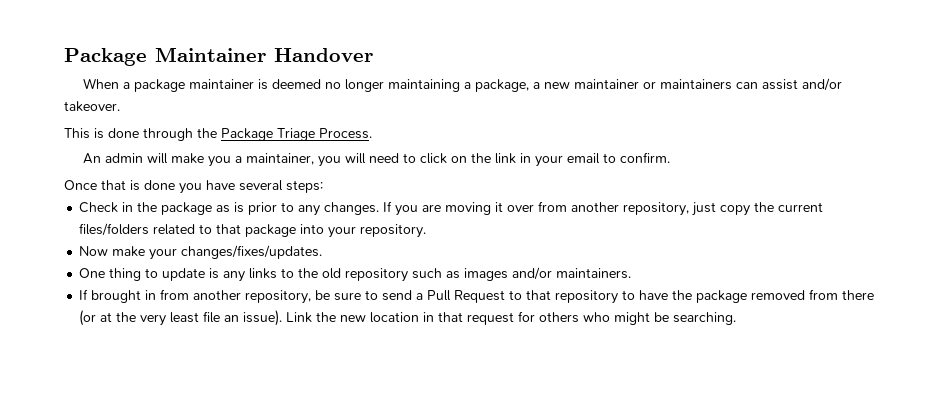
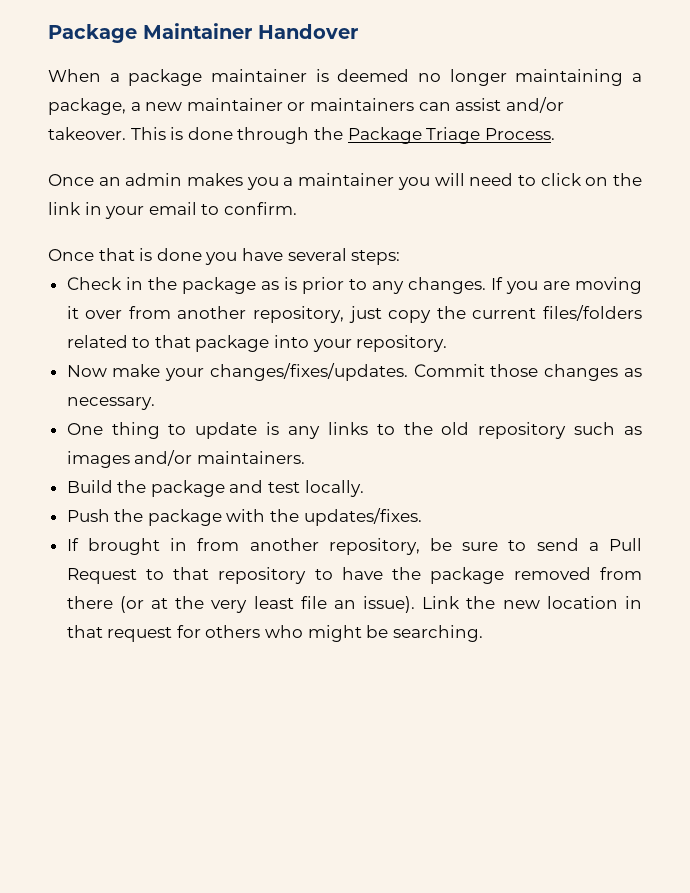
(120, 106) // -> (126, 133) none
[82,153,204,164] An admin will make -> [48,173,244,186] Once an admin makes
[245,153,314,165] maintainer, -> [298,173,395,186] maintainer
(323, 252) none -> [413,364,642,381] [66,397,155,410] Commit those changes as necessary.
(632, 273) none -> [66,480,364,497] [66,508,422,526] // Build the package and test locally. // Push the package with the updates/fixes.

